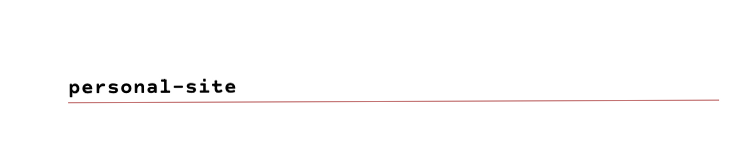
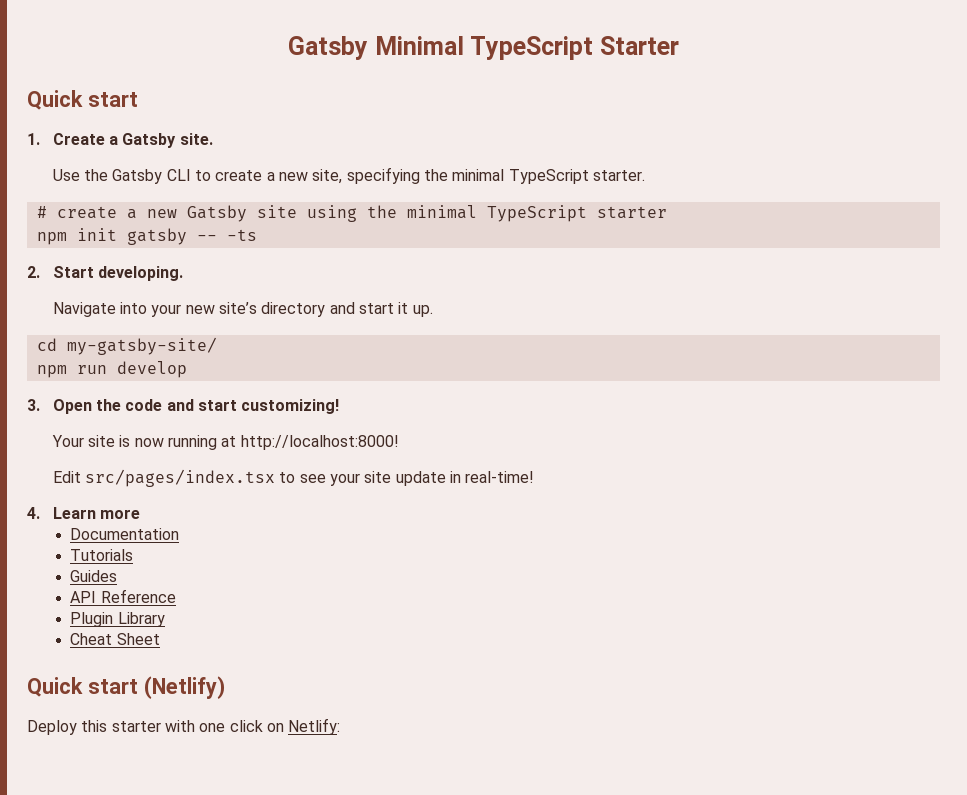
[67,78,238,98] personal-site -> [287,36,680,60] [27,90,138,110] [27,133,213,148] [52,167,645,184] [36,205,667,222] [36,228,257,245] [27,266,184,281] [52,302,433,317] [36,337,217,355] [36,361,187,378] [27,399,340,414] [51,435,399,450] [52,469,535,487] [27,507,141,519] [70,528,180,540] [70,549,134,561] [70,570,118,582] [70,589,176,603] [70,612,165,627] [70,633,160,645] [27,676,225,699] [27,718,341,735] Gatsby Minimal TypeScript Starter // Quick start // 1. Create a Gatsby site. // Use the Gatsby CLI to create a new site, specifying the minimal TypeScript starter. // # create a new Gatsby site using the minimal TypeScript starter // npm init gatsby -- -ts // 2. Start developing. // Navigate into your new site’s directory and start it up. // cd my-gatsby-site/ // npm run develop // 3. Open the code and start customizing! // Your site is now running at http://localhost:8000! // Edit src/pages/index.tsx to see your site update in real-time! // 4. Learn more // Documentation // Tutorials // Guides // API Reference // Plugin Library // Cheat Sheet // Quick start (Netlify) // Deploy this starter with one click on Netlify:

